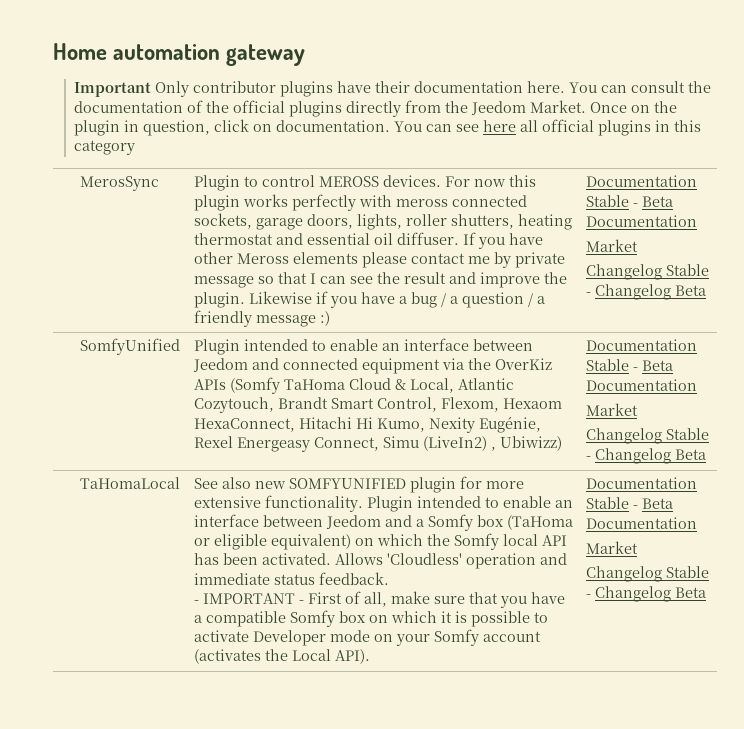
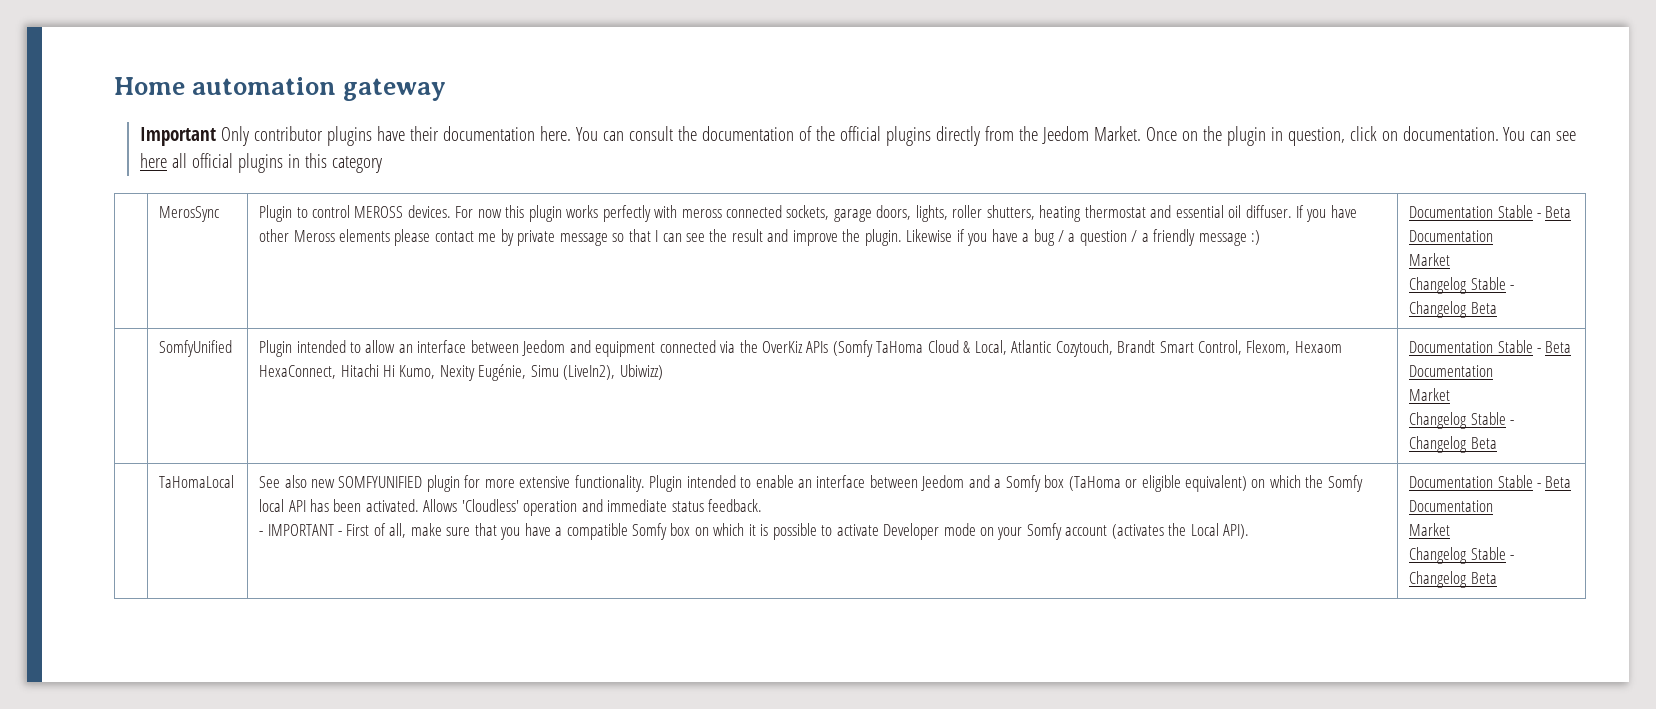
[329,338,533,351] [192,358,440,374] enable an interface between Jeedom and connected equipment -> [365,340,716,357] allow an interface between Jeedom and equipment connected
[193,436,496,452] Rexel Energeasy Connect, Simu (LiveIn2) , -> [530,365,616,380] Simu (LiveIn2),

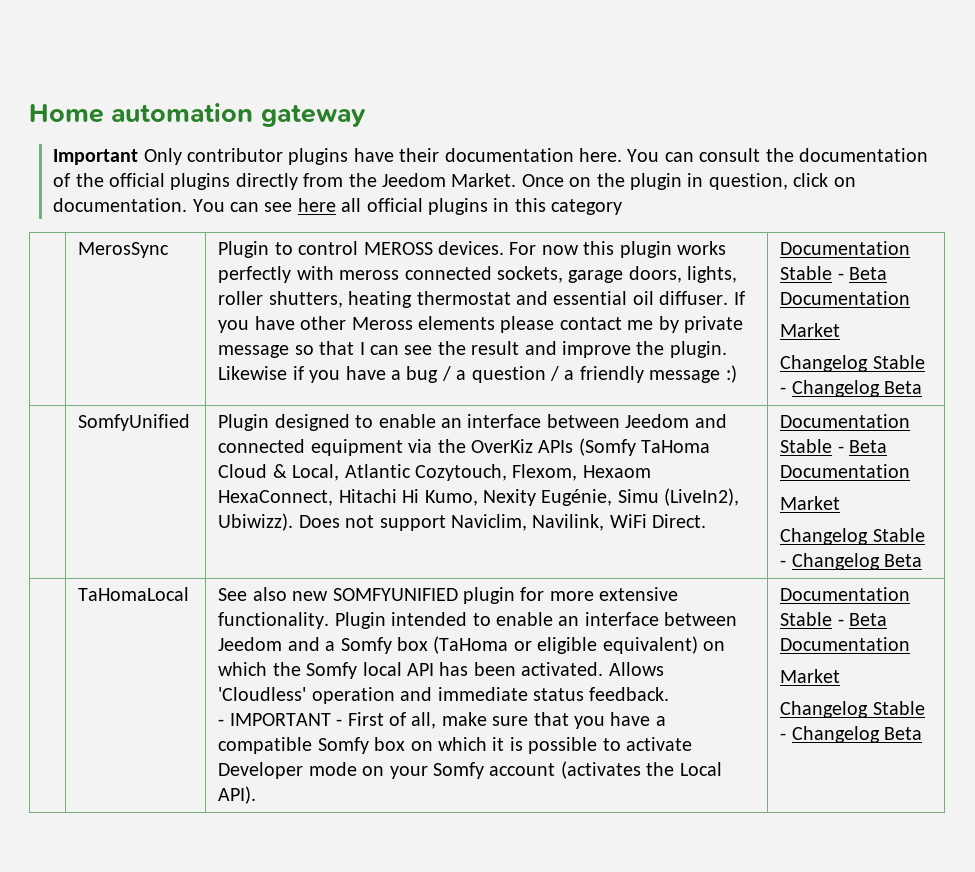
[296,340,716,357] intended to allow an interface between Jeedom and equipment connected -> [274,414,727,431] [218,439,403,456] designed to enable an interface between Jeedom and connected equipment
[1117,340,1243,355] Brandt Smart Control, -> (507, 472) none
[619,364,663,380] Ubiwizz) -> [218,513,707,531] Ubiwizz). Does not support Naviclim, Navilink, WiFi Direct.

